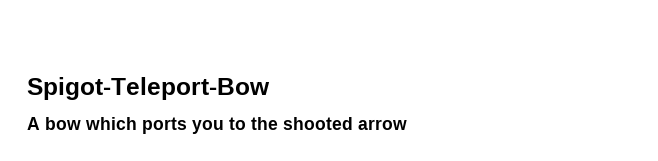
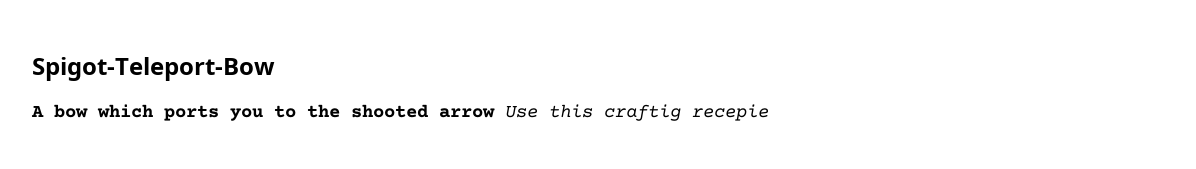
(407, 124) none -> [505,104,769,121] Use this craftig recepie

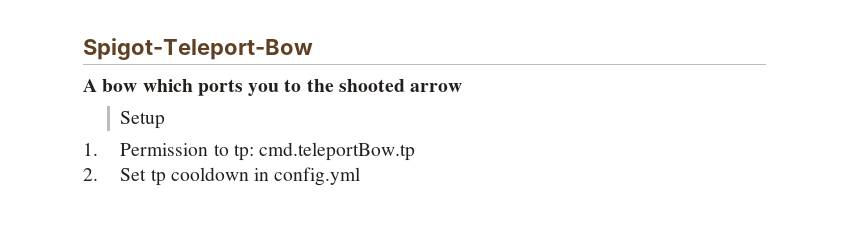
[505,104,769,121] Use this craftig recepie -> [120,111,166,129] [83,142,416,161] [83,167,361,186] // Setup // 1. Permission to tp: cmd.teleportBow.tp // 2. Set tp cooldown in config.yml

